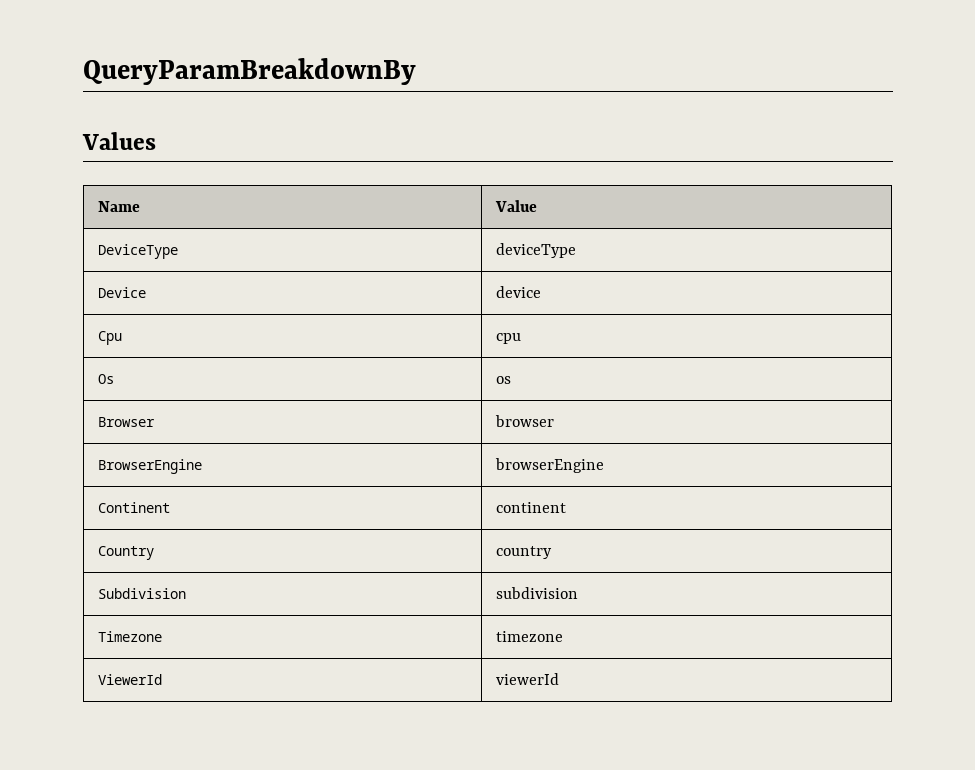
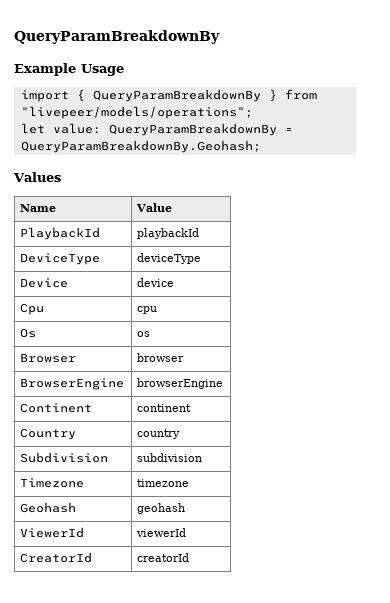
[83,58,416,85] QueryParamBreakdownBy -> [14,30,220,44] [14,63,124,76] [20,89,317,102] [20,106,253,119] [20,123,293,136] [20,140,261,153] QueryParamBreakdownBy // Example Usage // import { QueryParamBreakdownBy } from "livepeer/models/operations"; // let value: QueryParamBreakdownBy = QueryParamBreakdownBy.Geohash;
(537, 206) none -> [20,227,101,240] [137,228,200,239] // PlaybackId | playbackId
(563, 636) none -> [20,502,77,513] [137,503,186,514] // Geohash | geohash
(559, 679) none -> [20,552,93,563] [137,553,190,562] // CreatorId | creatorId

